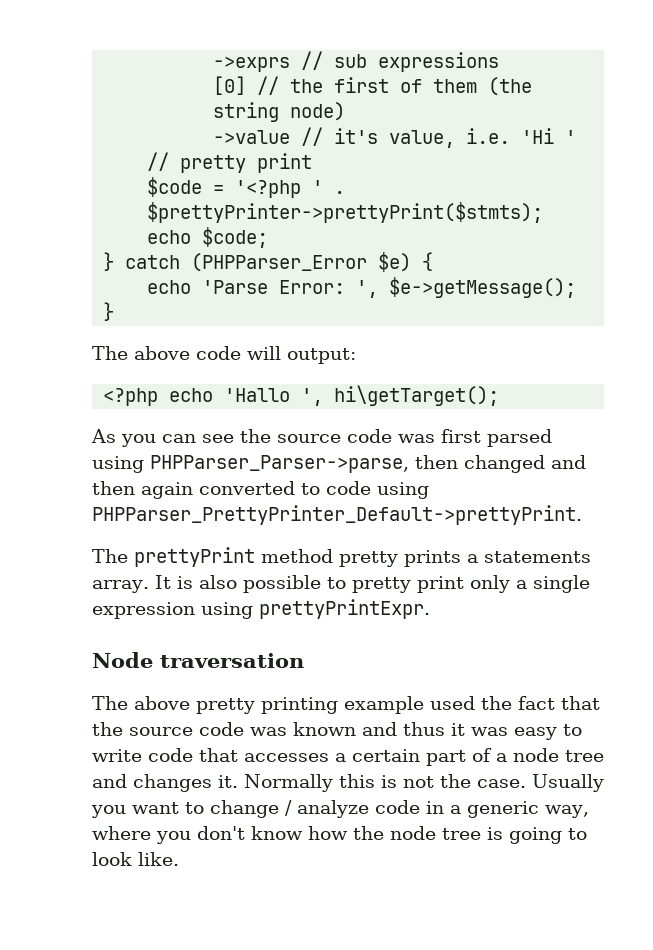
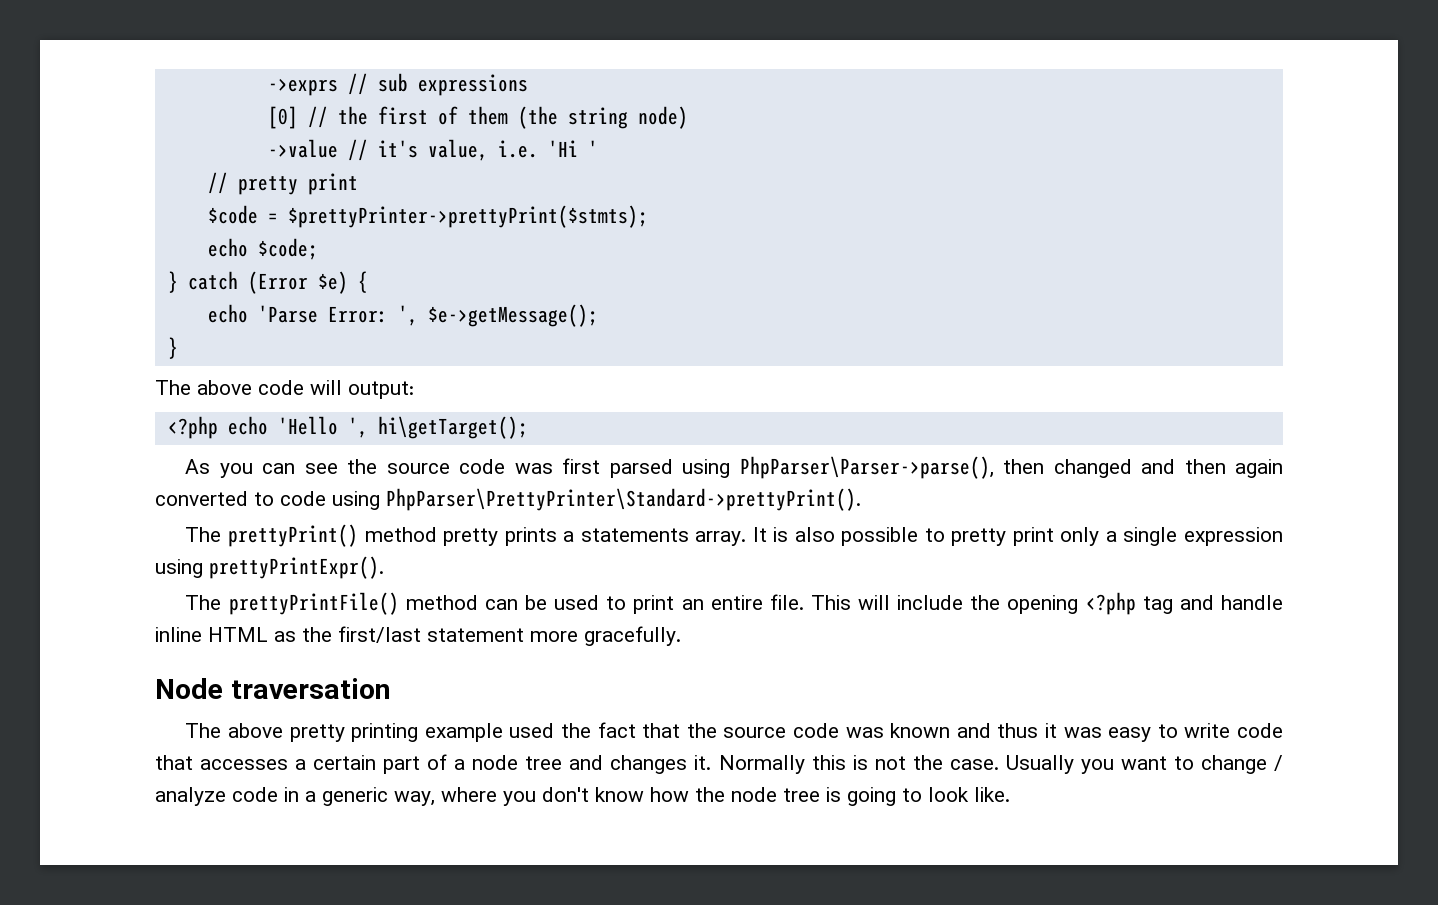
[235,180,346,198] '<?php ' . -> (278, 218) none
[191,253,368,272] (PHPParser_Error -> [247,271,308,294] (Error
[224,388,291,402] 'Hallo -> [277,416,338,435] 'Hello
[150,455,409,473] PHPParser_Parser->parse, -> [739,456,994,479] PhpParser\Parser->parse(),
[92,505,582,525] [92,547,255,567] PHPParser_PrettyPrinter_Default->prettyPrint. // The prettyPrint -> [386,488,861,511] [185,524,359,547] PhpParser\PrettyPrinter\Standard->prettyPrint(). // The prettyPrint()
[259,599,430,619] prettyPrintExpr. -> [209,556,384,579] [185,592,1283,615] [155,626,681,646] prettyPrintExpr(). // The prettyPrintFile() method can be used to print an entire file. This will include the opening <?php tag and handle inline HTML as the first/last statement more gracefully.

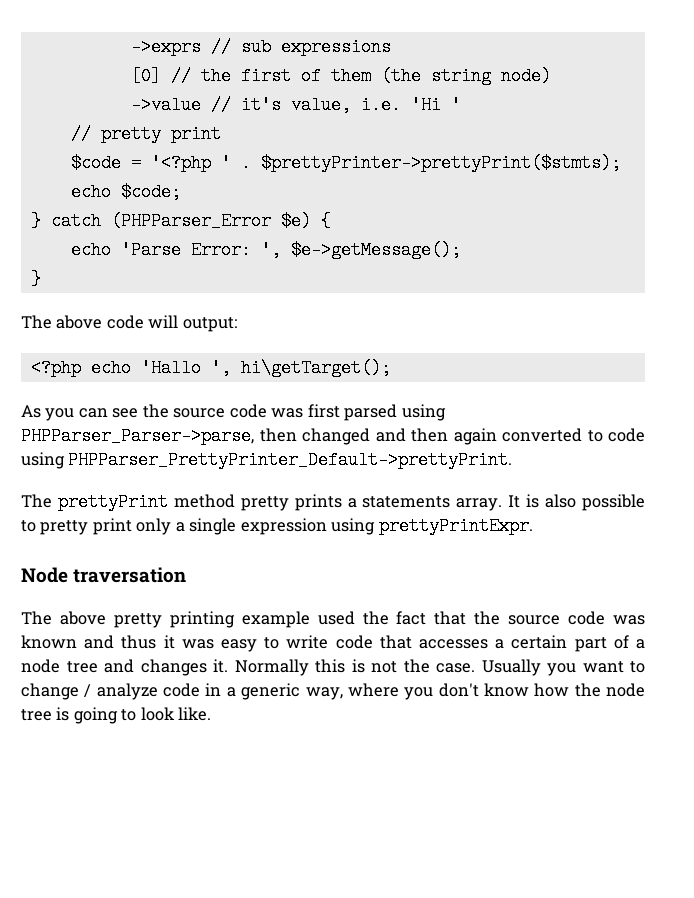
(278, 218) none -> [150,154,251,172] '<?php ' .
[247,271,308,294] (Error -> [110,212,271,230] (PHPParser_Error
[277,416,338,435] 'Hello -> [140,359,201,377] 'Hallo
[739,456,994,479] PhpParser\Parser->parse(), -> [21,427,254,445] PHPParser_Parser->parse,
[386,488,861,511] [185,524,359,547] PhpParser\PrettyPrinter\Standard->prettyPrint(). // The prettyPrint() -> [68,451,513,469] [21,493,168,511] PHPParser_PrettyPrinter_Default->prettyPrint. // The prettyPrint
[209,556,384,579] [185,592,1283,615] [155,626,681,646] prettyPrintExpr(). // The prettyPrintFile() method can be used to print an entire file. This will include the opening <?php tag and handle inline HTML as the first/last statement more gracefully. -> [378,517,533,535] prettyPrintExpr.

